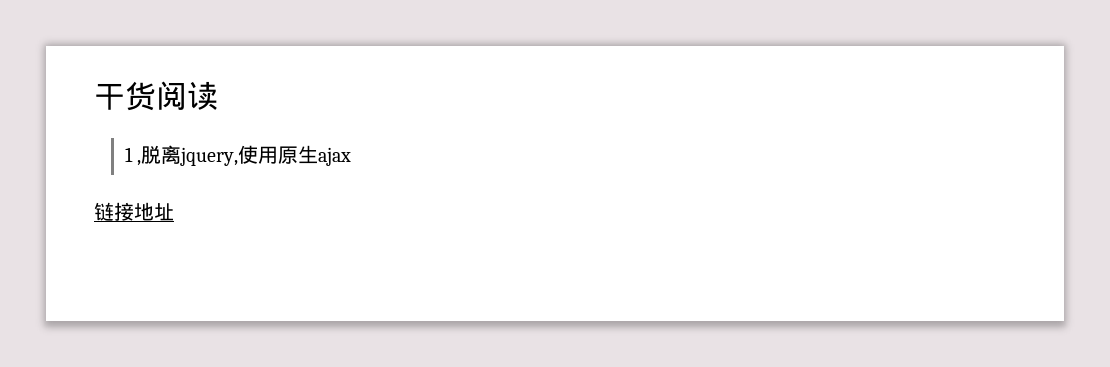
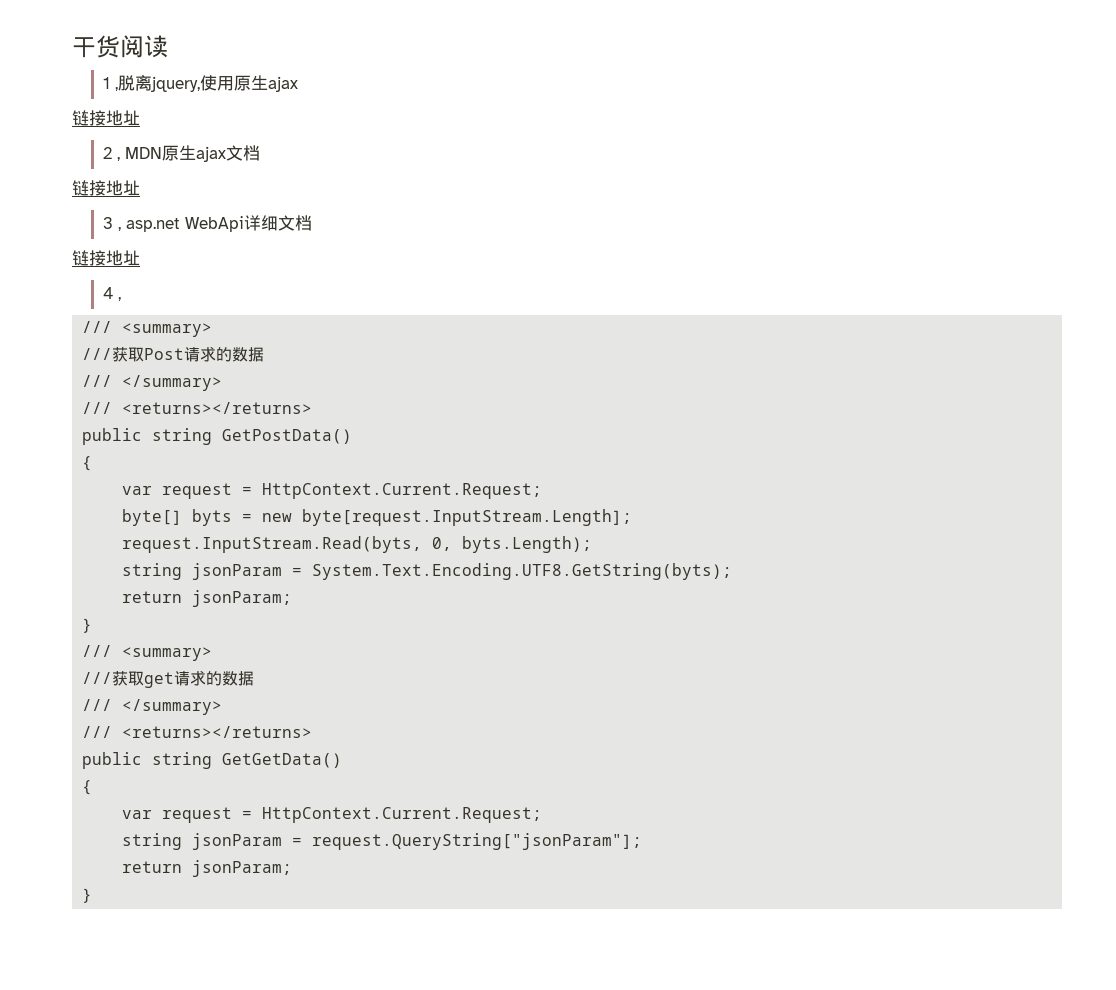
(174, 212) none -> [103,145,261,162] [72,180,140,196] [103,215,313,232] [72,250,140,266] [103,287,122,301] [82,321,213,337] [82,346,265,362] [82,375,223,391] [82,402,313,414] [82,428,353,445] [82,456,93,471] [122,483,543,499] [122,509,633,526] [122,536,593,553] [122,563,733,580] [122,590,293,607] [82,618,93,633] [82,645,213,661] [82,670,255,688] [82,699,223,715] [82,726,313,738] [82,752,343,769] [82,780,93,795] [122,807,543,823] [122,833,643,850] [122,860,293,877] [82,888,93,903] // 2 , MDN原生ajax文档 // 链接地址 // 3 , asp.net WebApi详细文档 // 链接地址 // 4 , // /// <summary> // ///获取Post请求的数据 // /// </summary> // /// <returns></returns> // public string GetPostData() // { // var request = HttpContext.Current.Request; // byte[] byts = new byte[request.InputStream.Length]; // request.InputStream.Read(byts, 0, byts.Length); // string jsonParam = System.Text.Encoding.UTF8.GetString(byts); // return jsonParam; // } // /// <summary> // ///获取get请求的数据 // /// </summary> // /// <returns></returns> // public string GetGetData() // { // var request = HttpContext.Current.Request; // string jsonParam = request.QueryString["jsonParam"]; // return jsonParam; // }

